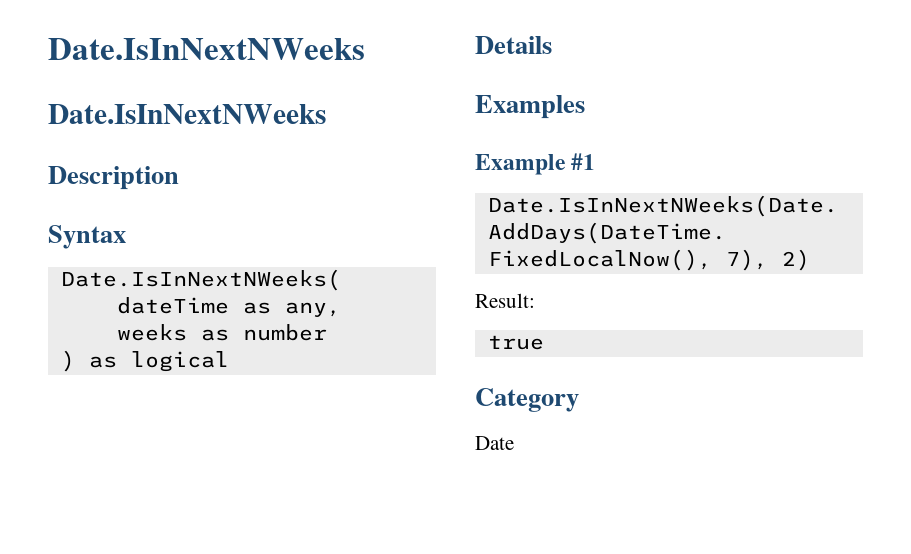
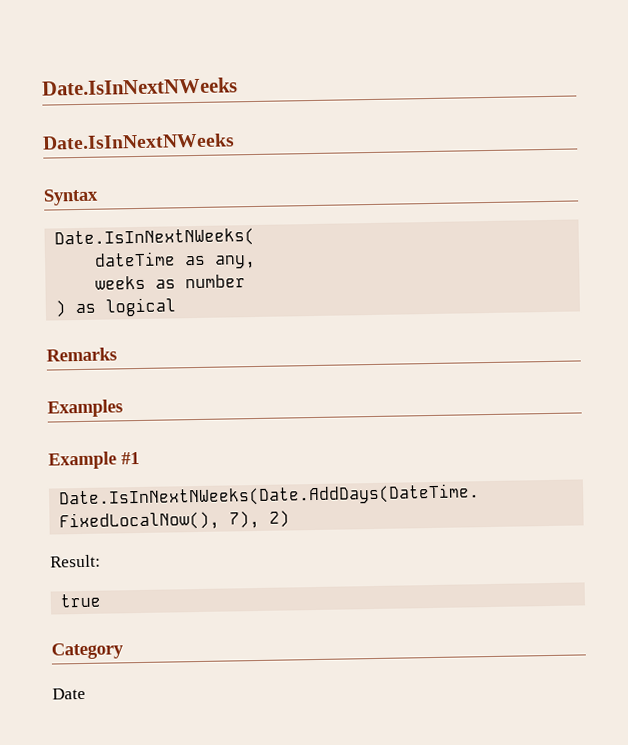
[48,166,179,190] // Description -> (235, 141) none
[475,36,552,54] Details -> [46,347,117,362] Remarks

